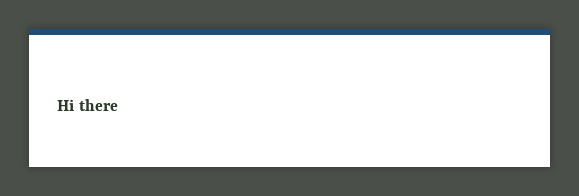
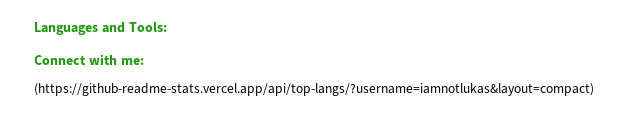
[57,99,118,111] Hi there -> [34,22,167,35] [34,54,144,65] [34,83,594,96] Languages and Tools: // Connect with me: // (https://github-readme-stats.vercel.app/api/top-langs/?username=iamnotlukas&layout=compact)

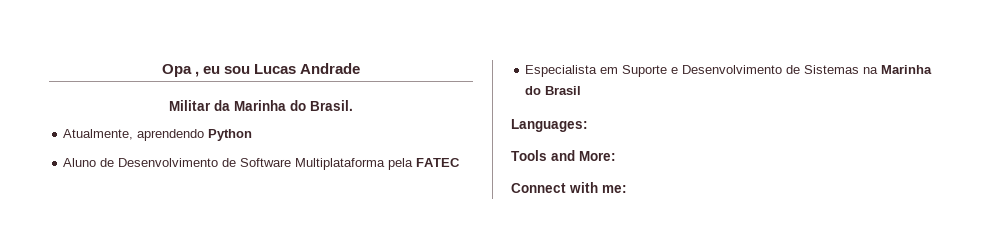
[34,22,167,35] Languages and Tools: -> [161,63,361,77] [169,100,353,111] [63,129,253,141] [63,158,461,170] [525,65,933,77] [525,86,582,95] [511,119,588,132] [511,150,616,161] Opa , eu sou Lucas Andrade // Militar da Marinha do Brasil. // Atualmente, aprendendo Python // Aluno de Desenvolvimento de Software Multiplataforma pela FATEC // Especialista em Suporte e Desenvolvimento de Sistemas na Marinha do Brasil // Languages: // Tools and More:
[34,83,594,96] // (https://github-readme-stats.vercel.app/api/top-langs/?username=iamnotlukas&layout=compact) -> (627, 189) none

